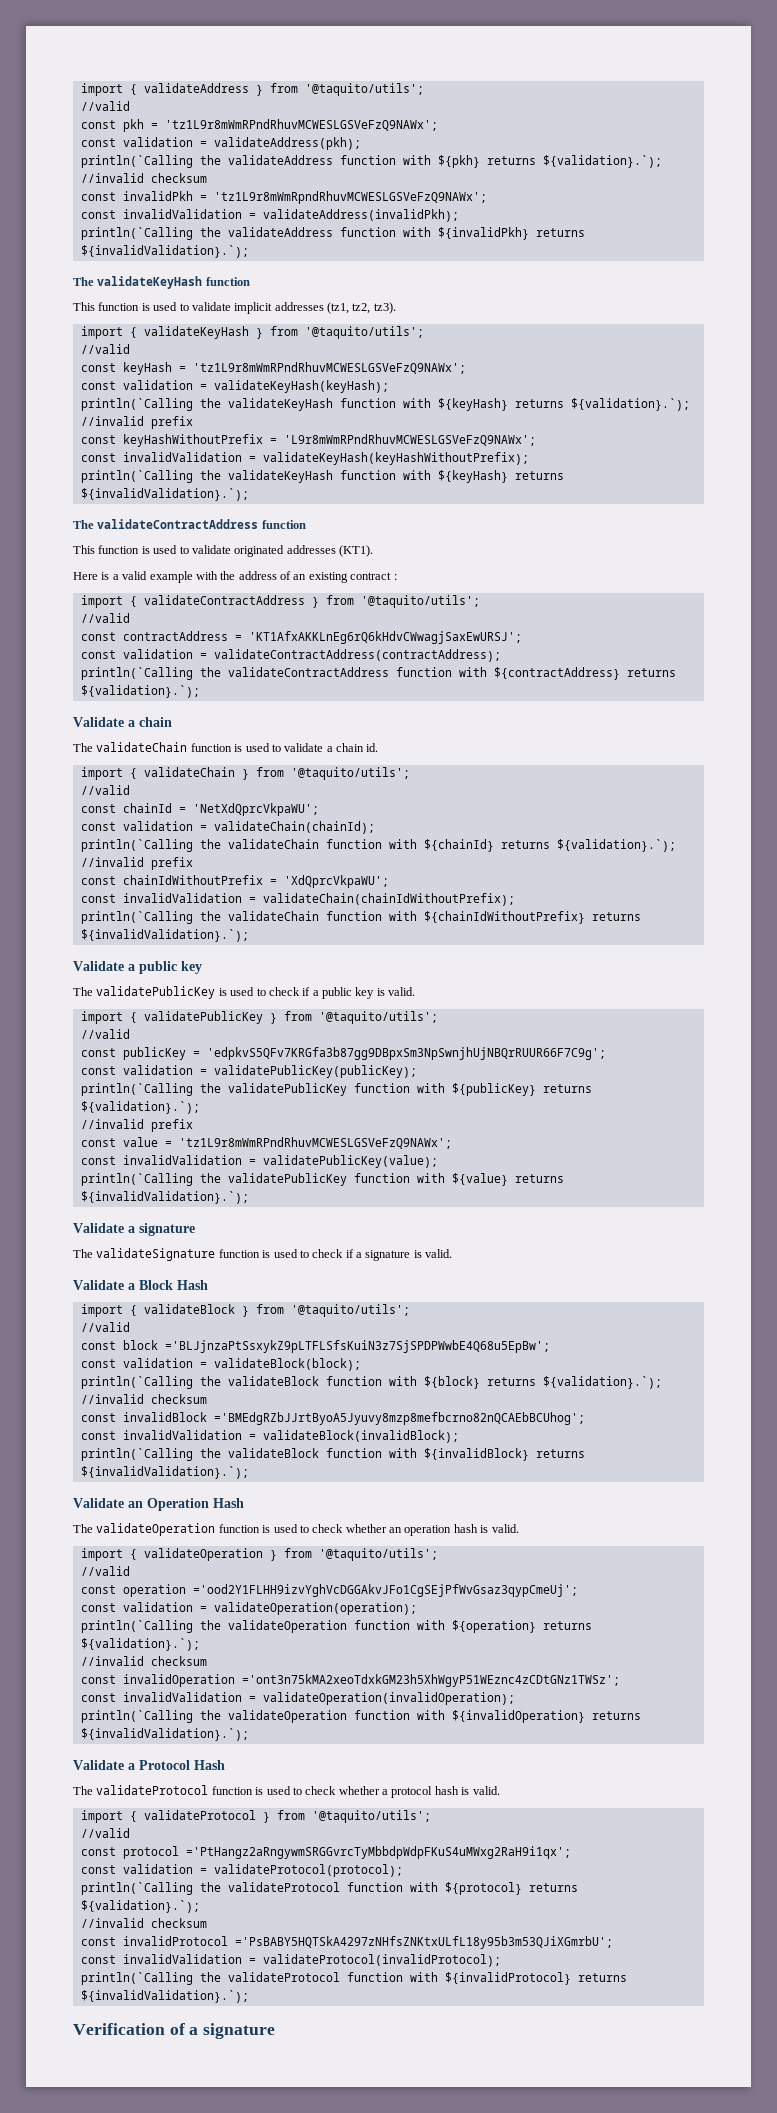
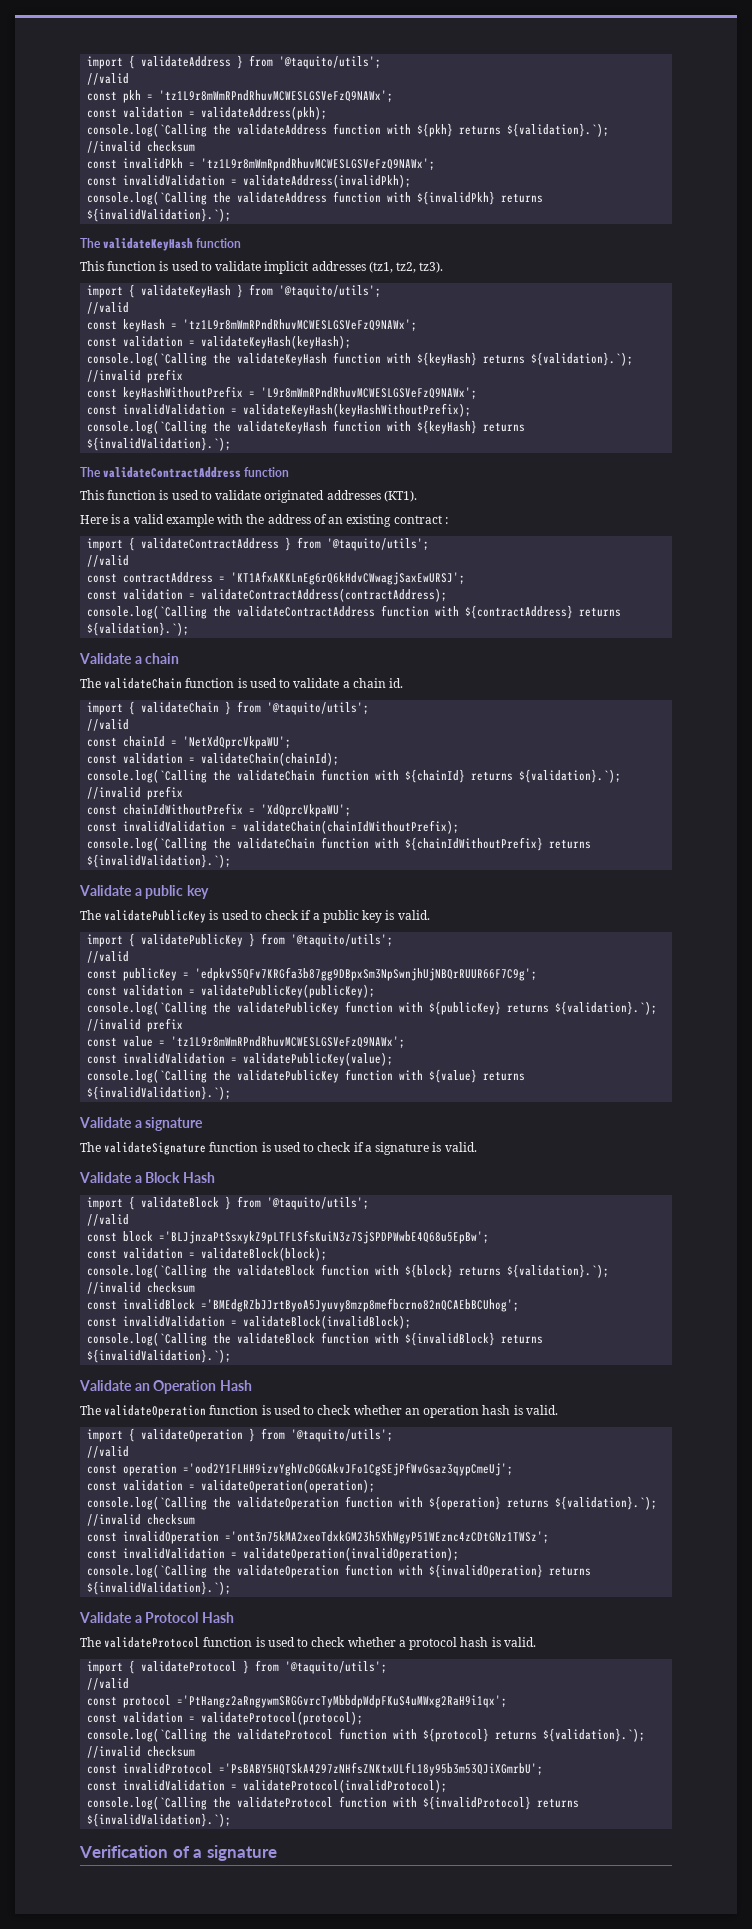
[80,155,193,168] println(`Calling -> [87,123,208,137] console.log(`Calling
[80,227,193,240] println(`Calling -> [87,191,208,205] console.log(`Calling
[80,398,193,411] println(`Calling -> [87,352,208,366] console.log(`Calling
[80,470,193,483] println(`Calling -> [87,420,208,434] console.log(`Calling
[80,667,193,680] println(`Calling -> [87,605,208,619] console.log(`Calling
[80,839,193,852] println(`Calling -> [87,769,208,783] console.log(`Calling
[80,911,193,924] println(`Calling -> [87,837,208,851] console.log(`Calling
[80,1083,193,1096] println(`Calling -> [87,1001,208,1015] console.log(`Calling
[80,1173,193,1186] println(`Calling -> [87,1069,208,1083] console.log(`Calling
[80,1376,193,1389] println(`Calling -> [87,1264,208,1278] console.log(`Calling
[80,1448,193,1461] println(`Calling -> [87,1332,208,1346] console.log(`Calling
[80,1620,193,1633] println(`Calling -> [87,1496,208,1510] console.log(`Calling
[80,1710,193,1723] println(`Calling -> [87,1564,208,1578] console.log(`Calling
[80,1882,193,1895] println(`Calling -> [87,1728,208,1742] console.log(`Calling
[80,1972,193,1985] println(`Calling -> [87,1796,208,1810] console.log(`Calling

